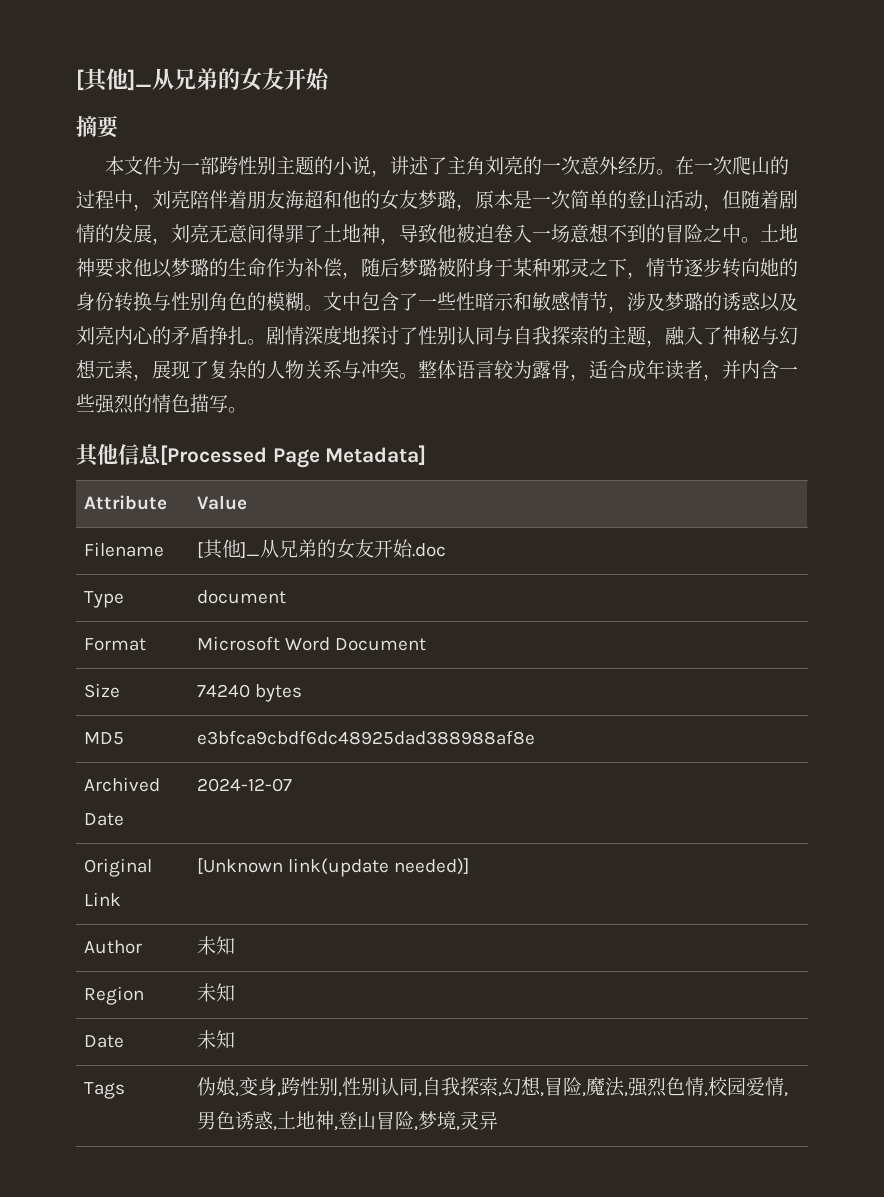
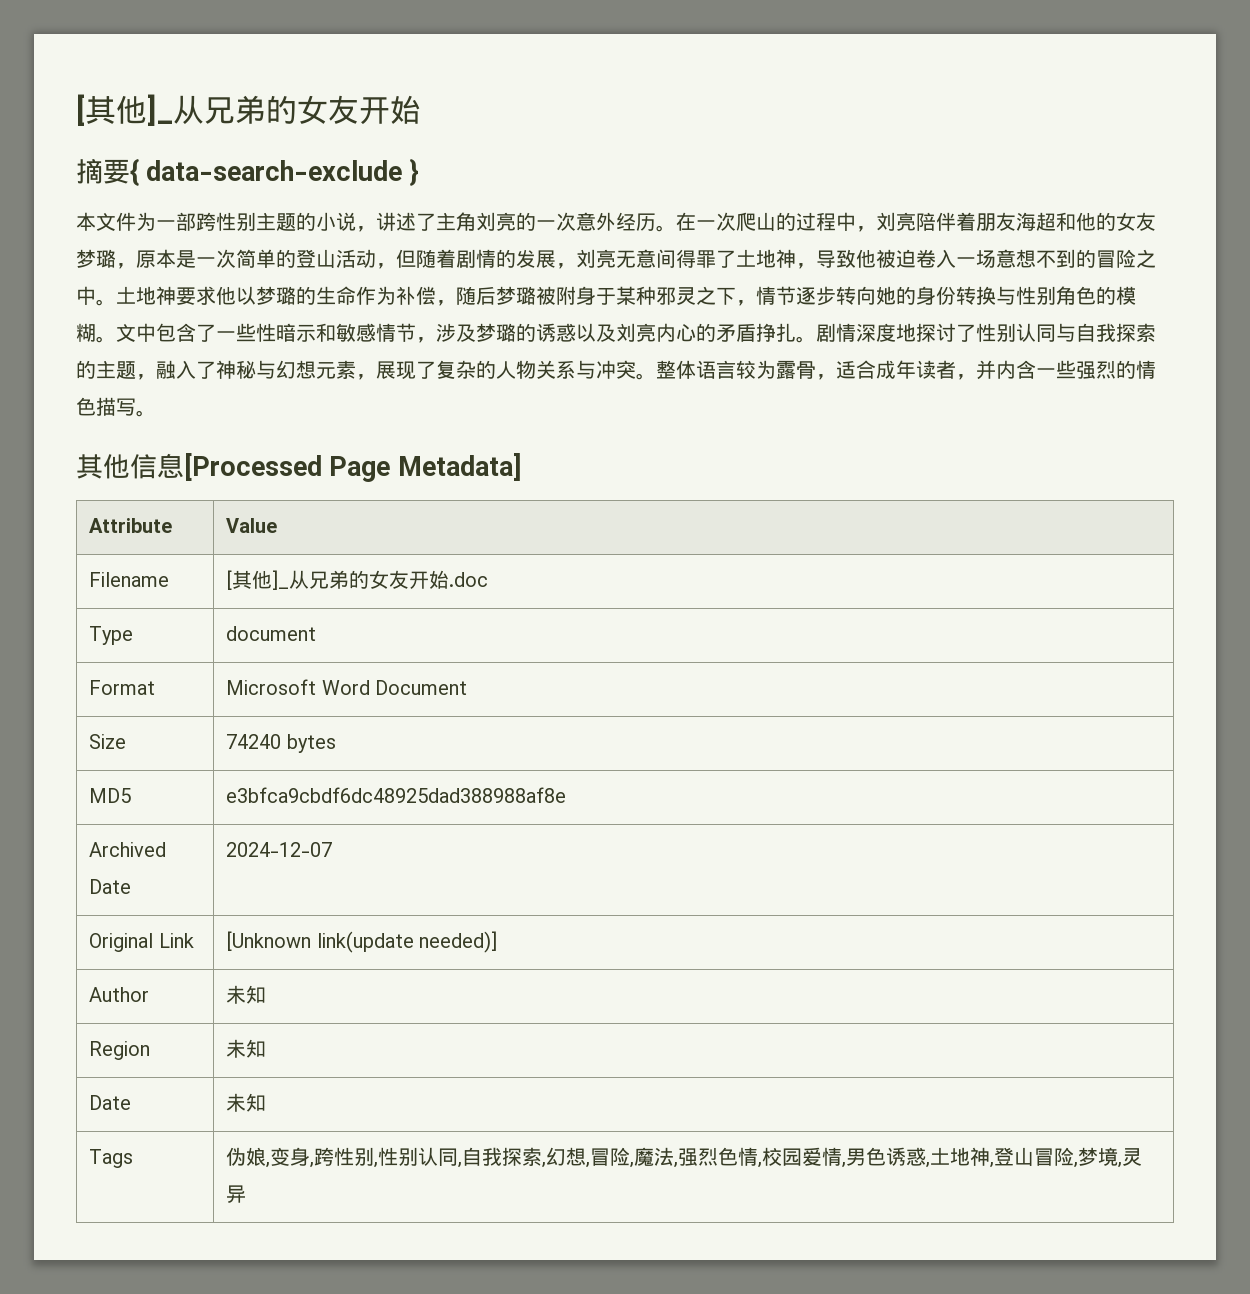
(119, 126) none -> [130,158,419,186] { data-search-exclude }

